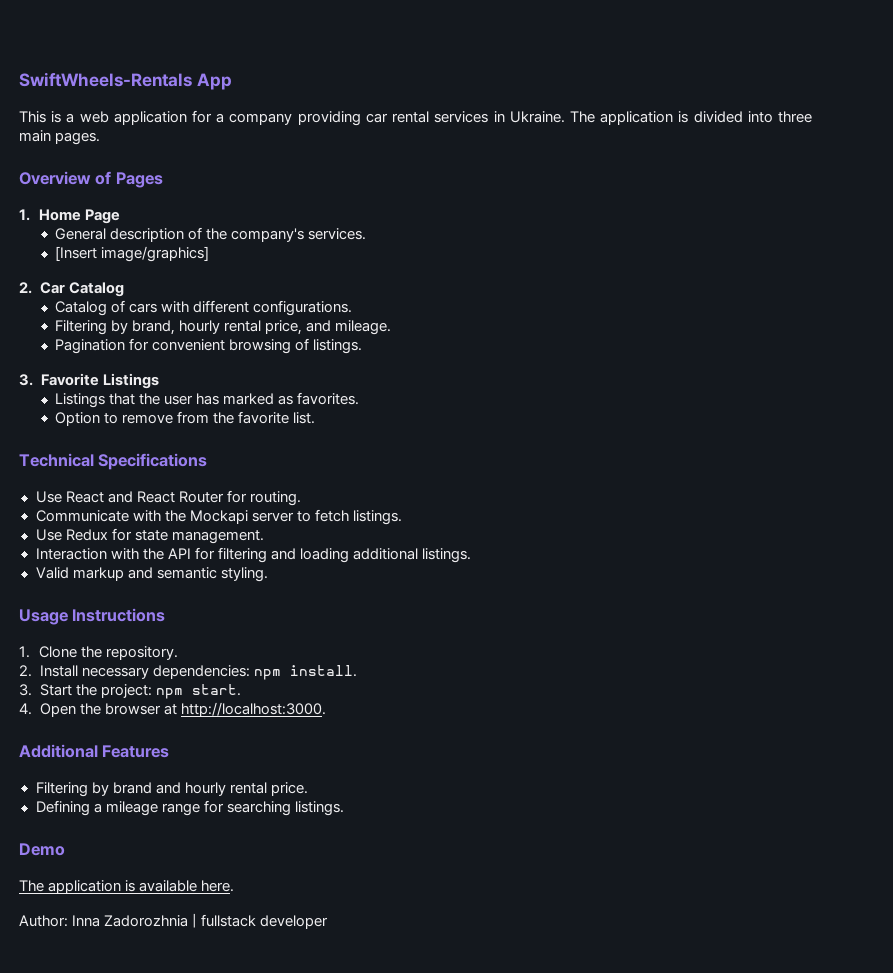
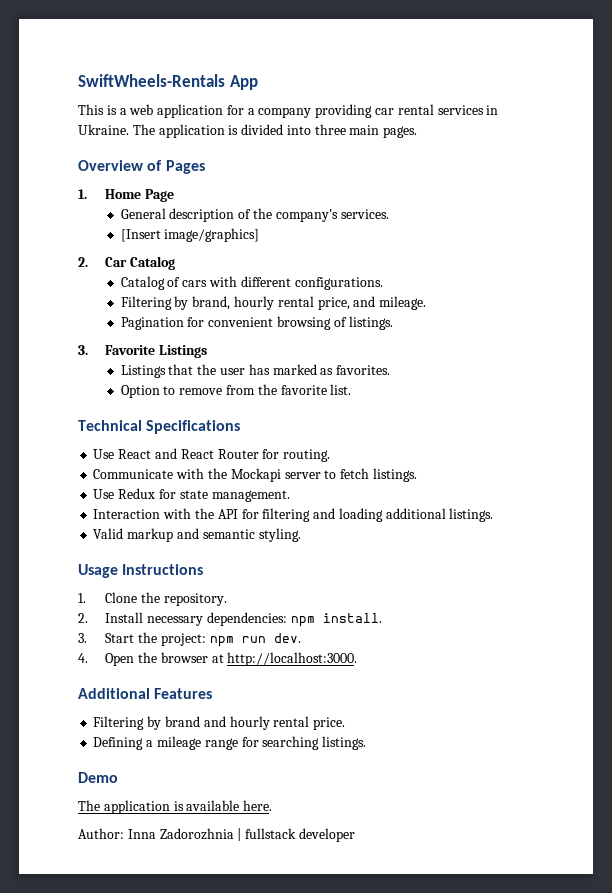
[191,684,241,696] start. -> [241,633,301,643] run dev.

